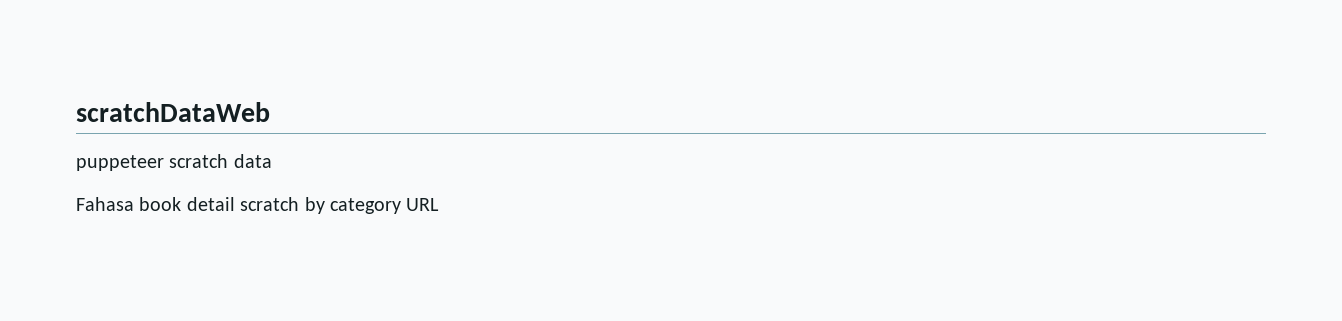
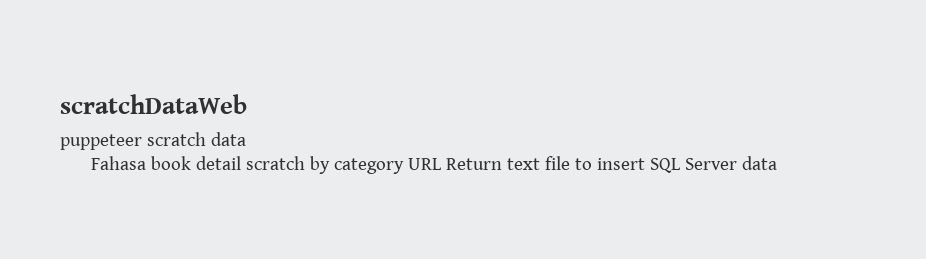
(440, 204) none -> [445,156,777,173] Return text file to insert SQL Server data

